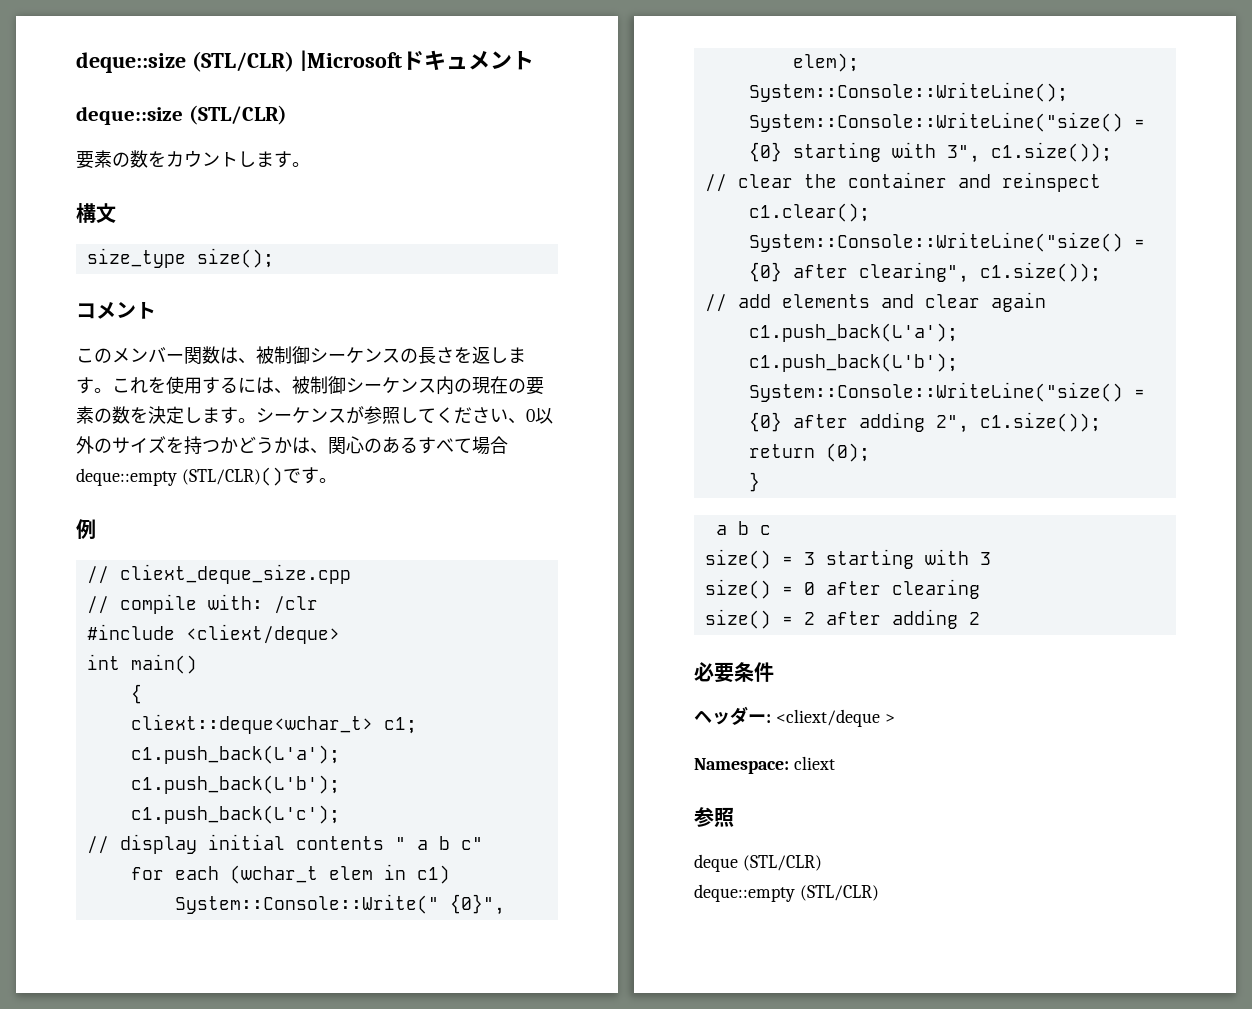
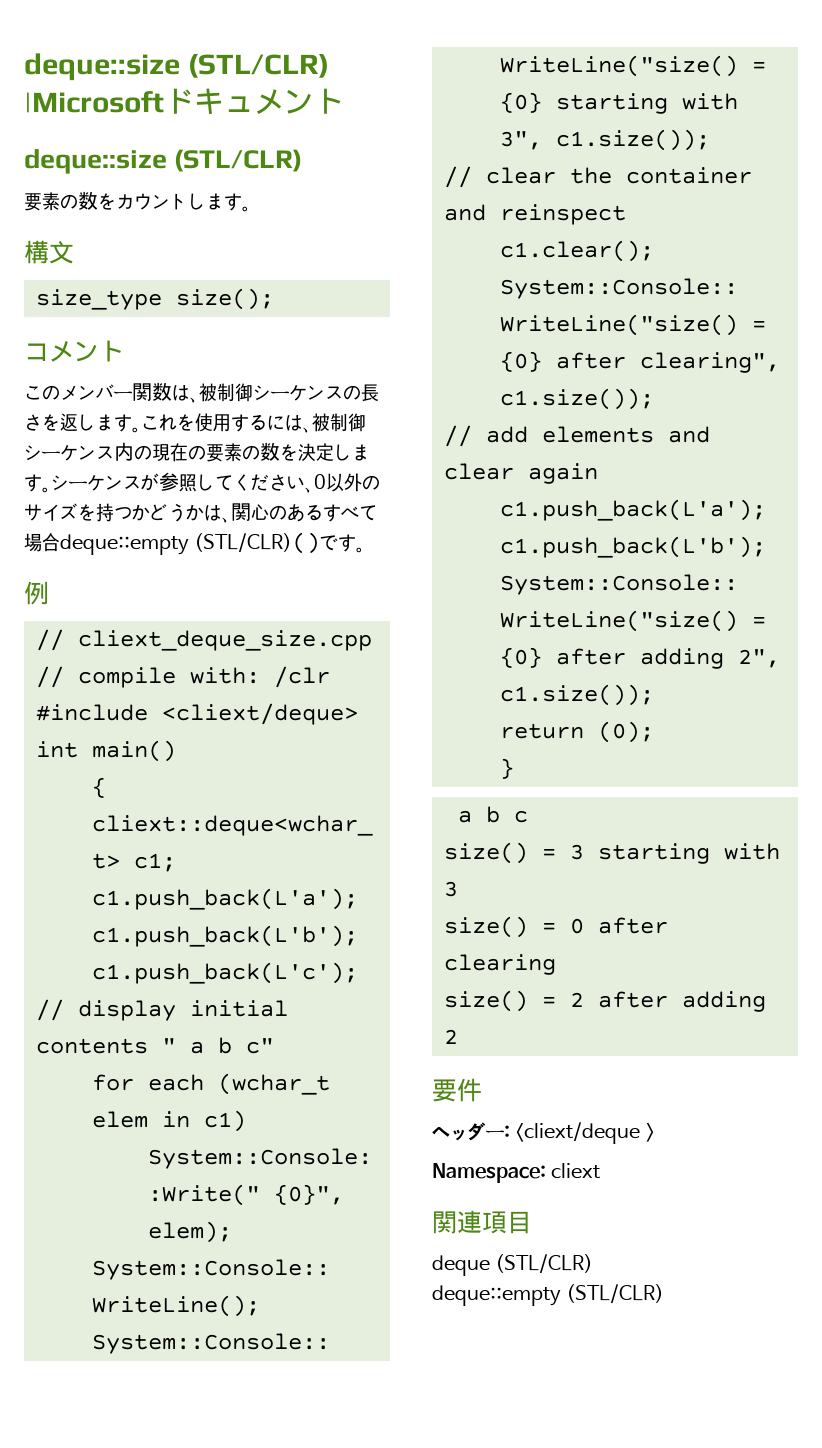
[694,662,754,683] 必要条 -> [432,1079,457,1102] 要
[694,807,734,827] 参照 -> [432,1210,532,1234] 関連項目

